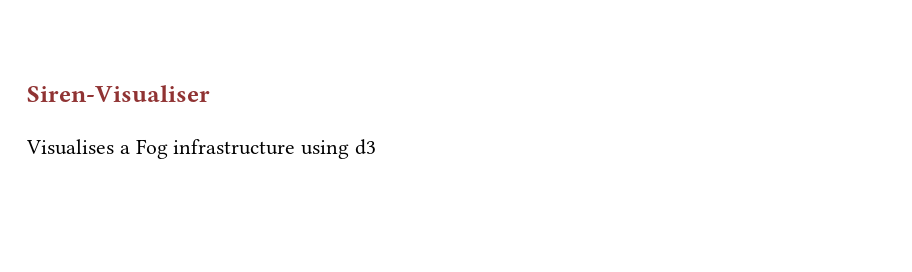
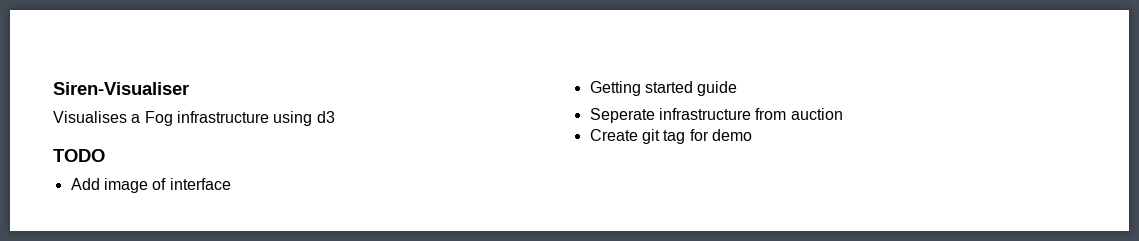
(377, 147) none -> [53,149,105,162] [70,178,231,193] [589,81,738,96] [589,108,843,123] [589,129,752,144] // TODO // Add image of interface // Getting started guide // Seperate infrastructure from auction // Create git tag for demo

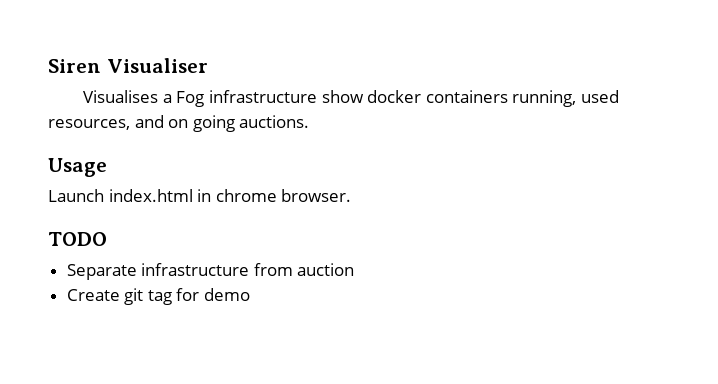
[53,82,189,95] Siren-Visualiser -> [48,58,208,73] Siren Visualiser
[273,111,335,126] [53,149,105,162] [70,178,231,193] [589,81,738,96] [589,108,655,123] using d3 // TODO // Add image of interface // Getting started guide // Seperate -> [321,90,619,107] [48,115,310,132] [48,158,107,177] [48,189,352,202] [48,232,107,246] [66,264,137,280] show docker containers running, used resources, and on going auctions. // Usage // Launch index.html in chrome browser. // TODO // Separate

